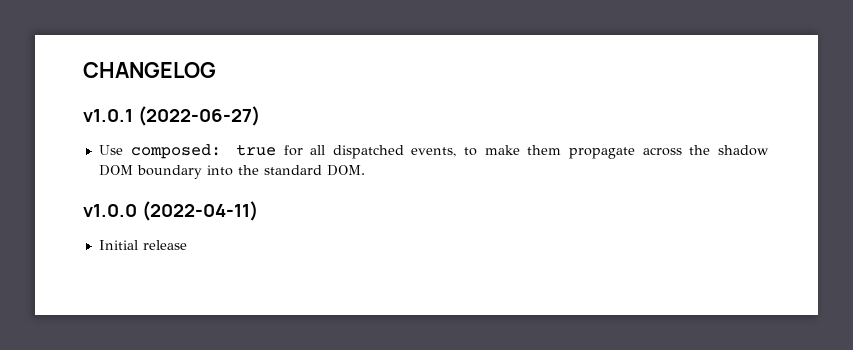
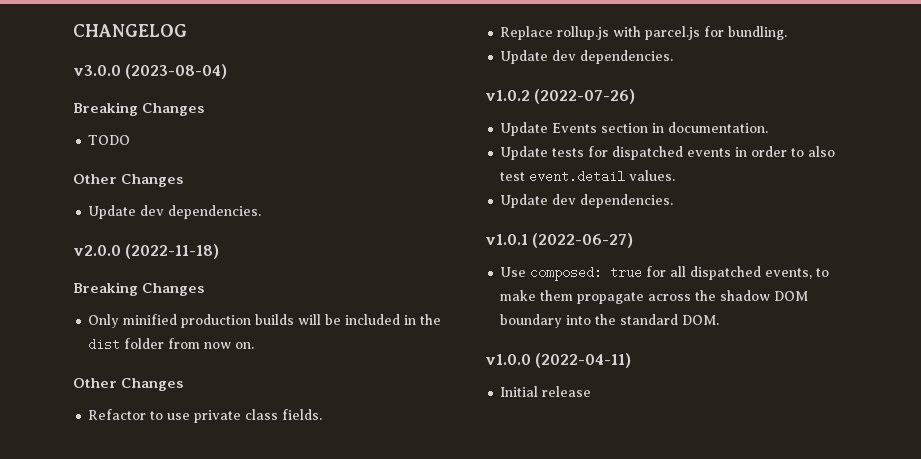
(216, 70) none -> [73,64,228,79] [73,102,205,116] [88,135,131,145] [73,174,184,187] [88,205,262,219] [73,244,220,259] [73,282,205,296] [88,314,442,328] [88,338,255,351] [73,378,184,391] [88,409,323,423] [500,26,788,40] [500,50,674,64] [485,89,636,104] [500,122,769,136] [500,146,836,160] [500,170,676,183] [500,194,674,208] // v3.0.0 (2023-08-04) // Breaking Changes // TODO // Other Changes // Update dev dependencies. // v2.0.0 (2022-11-18) // Breaking Changes // Only minified production builds will be included in the dist folder from now on. // Other Changes // Refactor to use private class fields. // Replace rollup.js with parcel.js for bundling. // Update dev dependencies. // v1.0.2 (2022-07-26) // Update Events section in documentation. // Update tests for dispatched events in order to also test event.detail values. // Update dev dependencies.

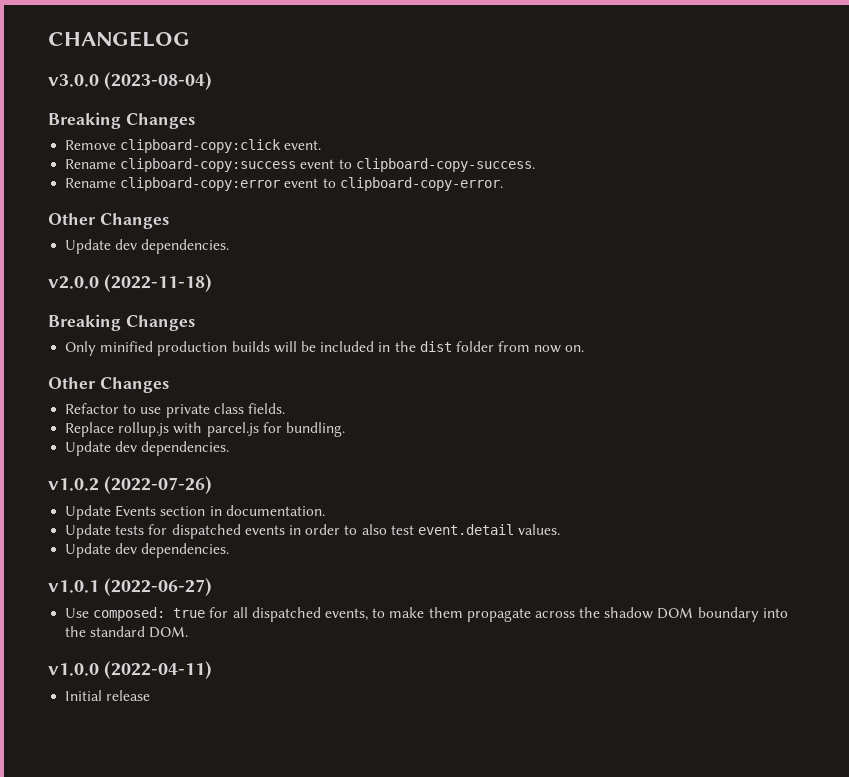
[88,135,131,145] TODO -> [65,139,322,153] [65,158,535,172] [65,177,503,191] Remove clipboard-copy:click event. // Rename clipboard-copy:success event to clipboard-copy-success. // Rename clipboard-copy:error event to clipboard-copy-error.

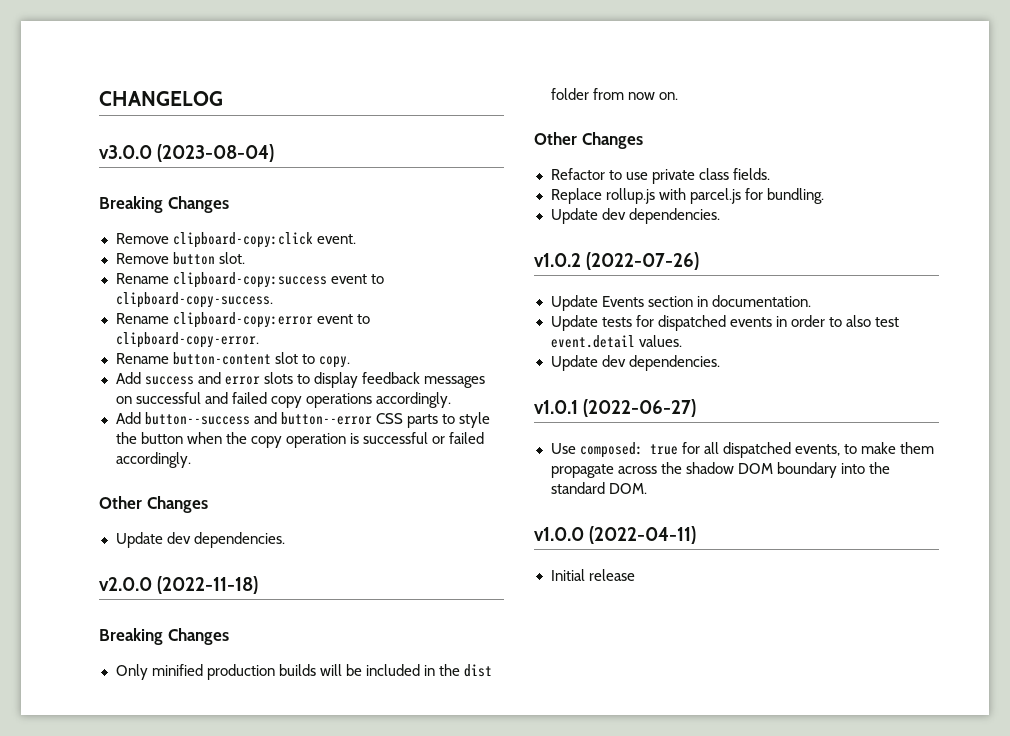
(322, 145) none -> [115,252,245,265] // Remove button slot.
(503, 184) none -> [115,352,350,368] [115,372,485,388] [115,392,451,408] [115,412,490,428] [115,432,484,448] [115,452,191,468] // Rename button-content slot to copy. // Add success and error slots to display feedback messages on successful and failed copy operations accordingly. // Add button--success and button--error CSS parts to style the button when the copy operation is successful or failed accordingly.

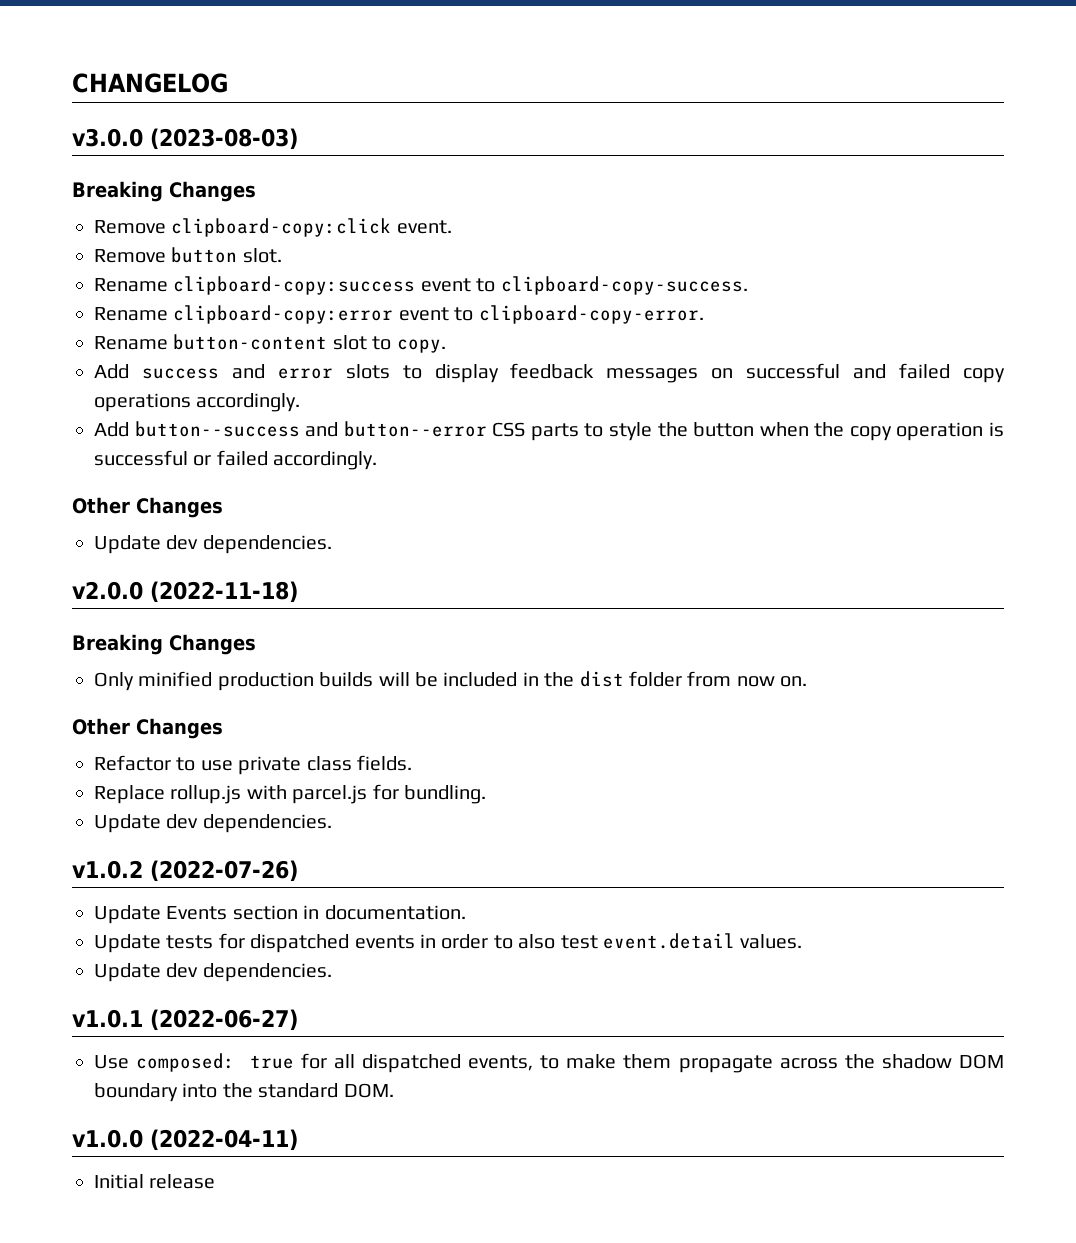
[157,144,275,162] (2023-08-04) -> [150,128,298,150] (2023-08-03)

